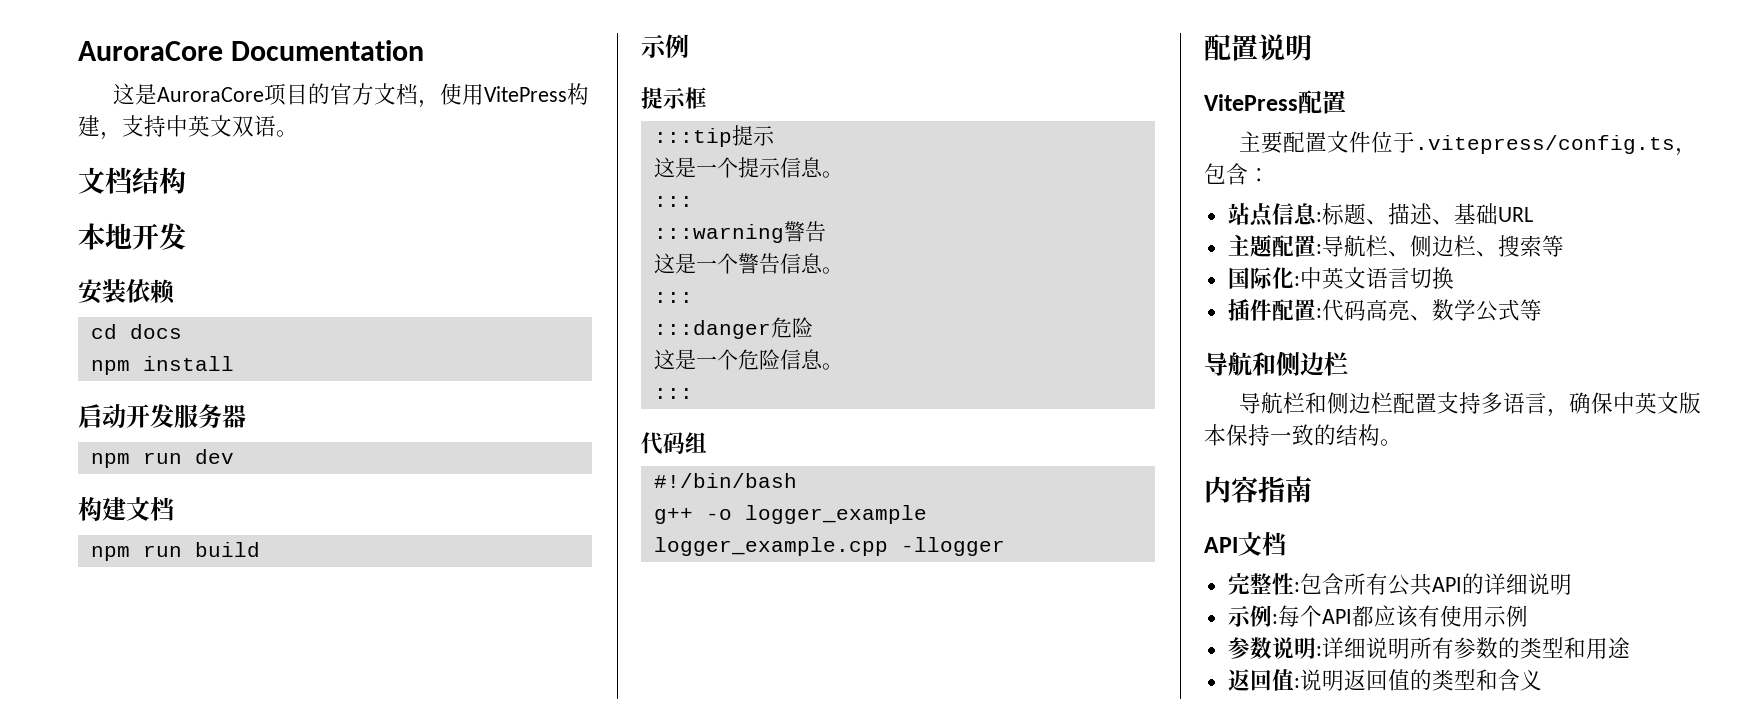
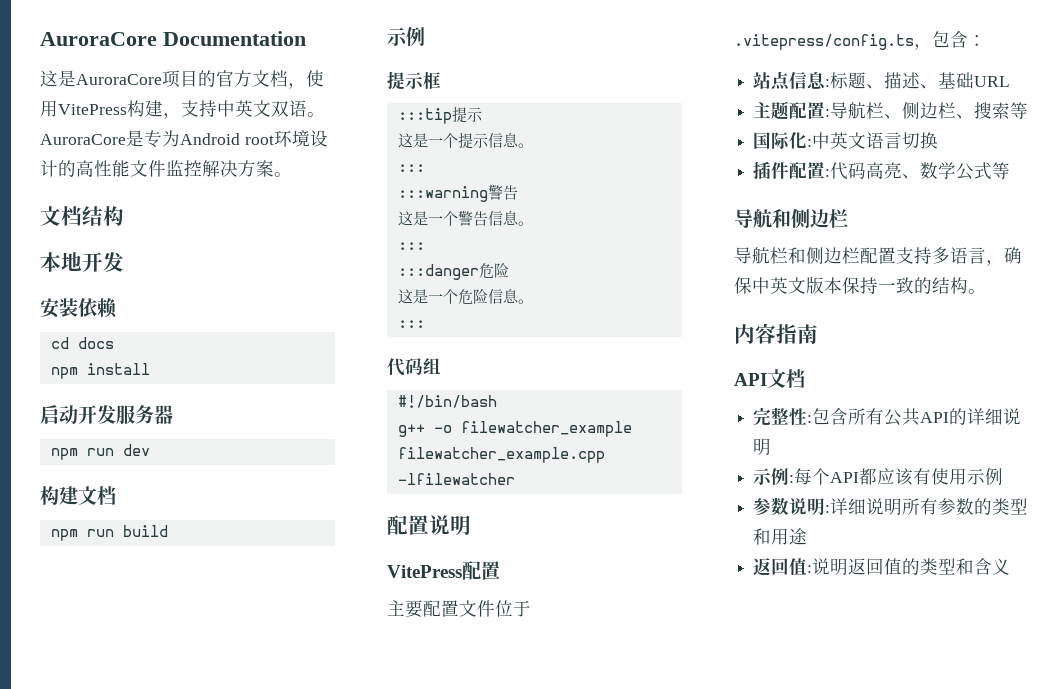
(298, 133) none -> [40,130,328,148] [40,160,292,177] AuroraCore是专为Android root环境设计的高性能文件监控解决方案。
[744,505,927,524] [653,537,1005,556] logger_example logger_example.cpp -llogger -> [460,421,632,437] [397,447,605,463] [397,473,515,485] filewatcher_example filewatcher_example.cpp -lfilewatcher

